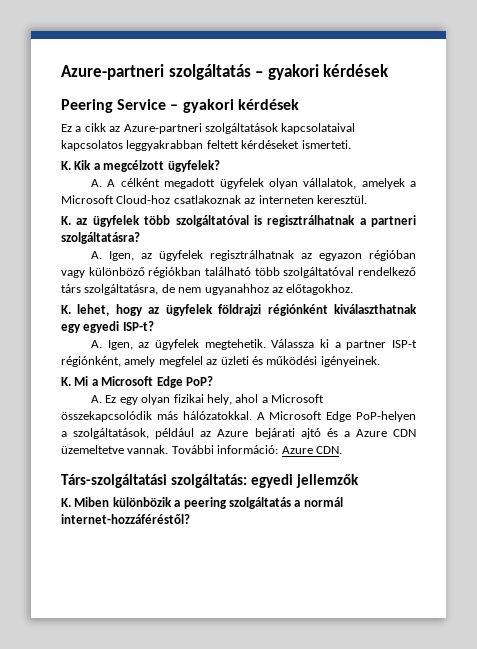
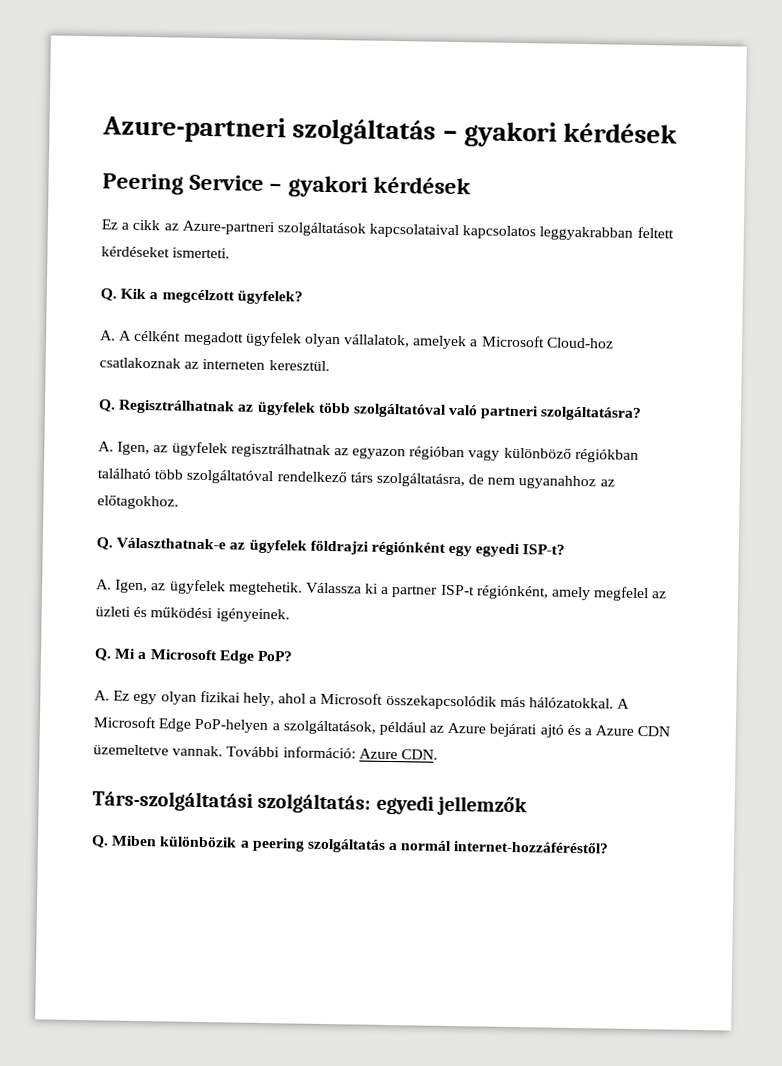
[61,161,71,170] K. -> [100,288,117,301] Q.
[61,216,71,225] K. -> [98,399,236,415] Q. Regisztrálhatnak
[253,215,366,227] is regisztrálhatnak a -> [448,404,479,416] való
[61,304,143,316] K. lehet, hogy -> [96,537,227,550] Q. Választhatnak-e
[334,304,417,314] kiválaszthatnak -> (446, 548) none
[61,377,71,386] K. -> [94,648,112,661] Q.
[61,498,71,507] K. -> [91,835,109,848] Q.

